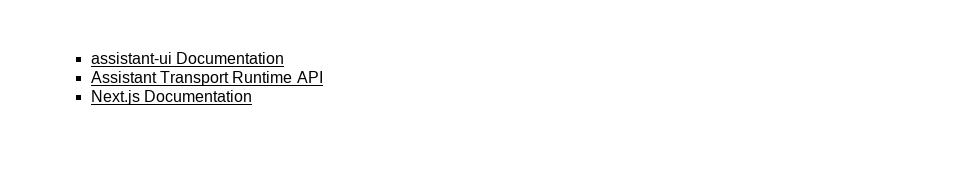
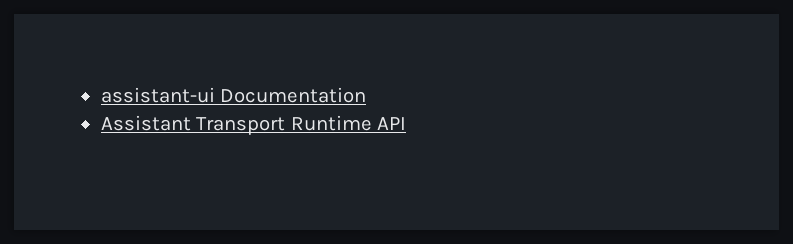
[90,90,252,105] // Next.js Documentation -> (407, 123) none

